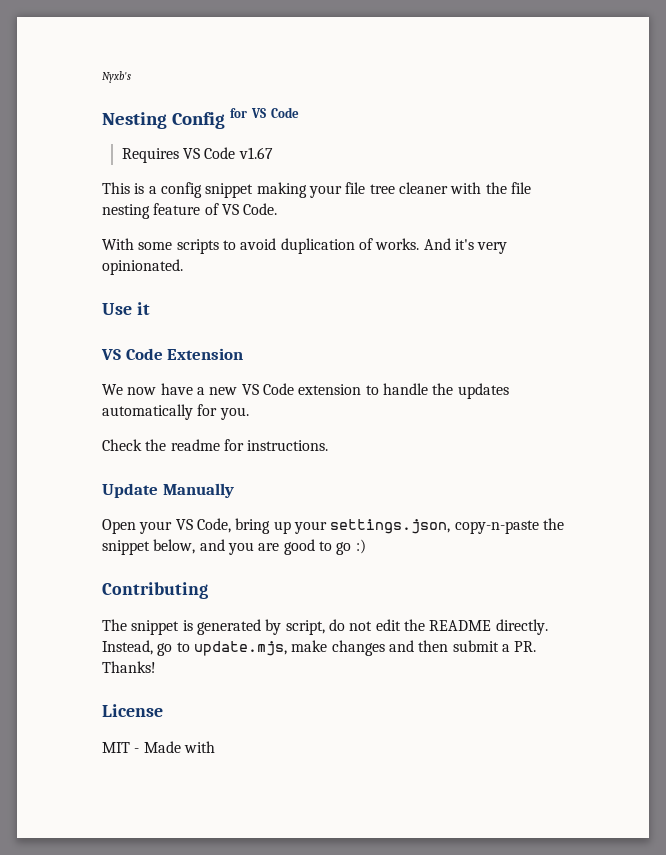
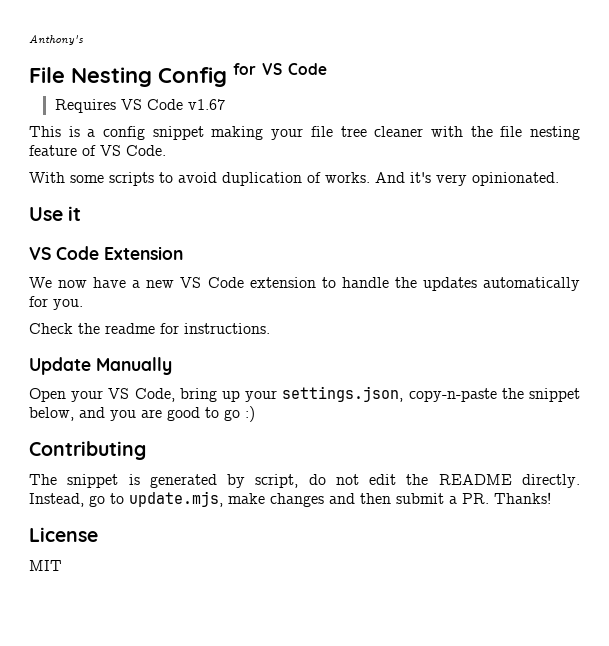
[102,71,131,83] Nyxb's // -> [29,35,83,45] [29,67,65,83] Anthony's // File
[134,741,215,753] - Made with -> (62, 565) none

